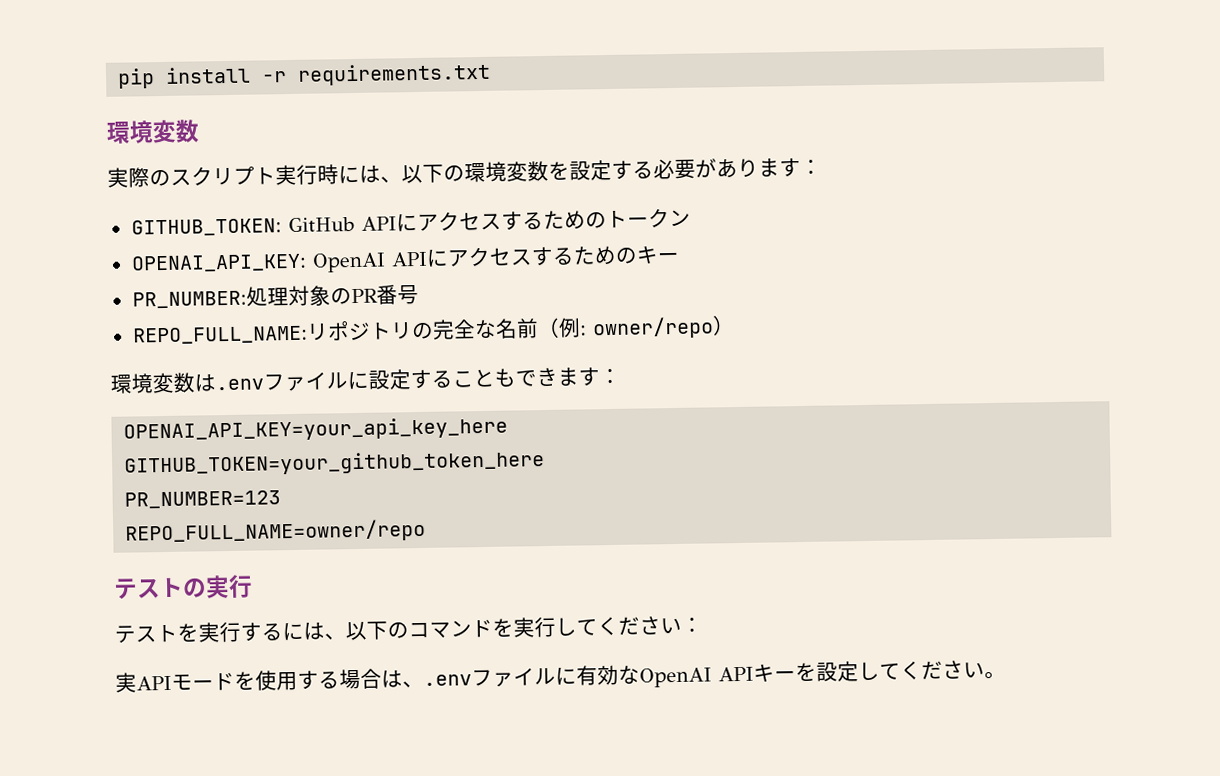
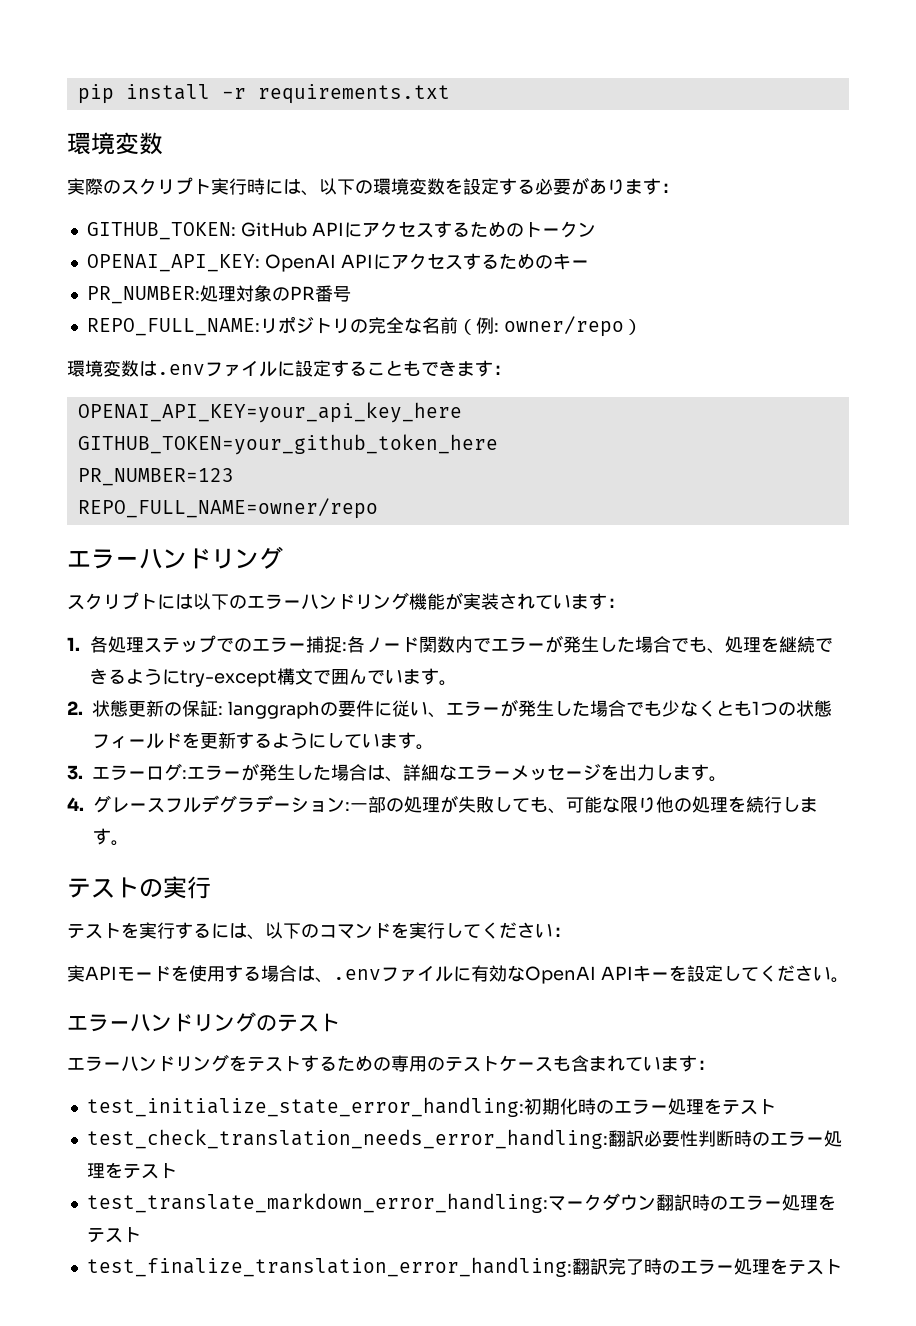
(427, 531) none -> [67,546,283,569] [67,592,625,610] [67,635,833,654] [89,668,457,687] [67,699,832,719] [92,732,434,750] [67,763,727,782] [67,795,818,814] [93,828,129,846] // エラーハンドリング // スクリプトには以下のエラーハンドリング機能が実装されています： // 1.各処理ステップでのエラー捕捉:各ノード関数内でエラーが発生した場合でも、処理を継続できるようにtry-except構文で囲んでいます。 // 2.状態更新の保証: langgraphの要件に従い、エラーが発生した場合でも少なくとも1つの状態フィールドを更新するようにしています。 // 3.エラーログ:エラーが発生した場合は、詳細なエラーメッセージを出力します。 // 4.グレースフルデグラデーション:一部の処理が失敗しても、可能な限り他の処理を続行します。
(1006, 675) none -> [67,1012,340,1032] [67,1054,715,1072] [86,1097,776,1117] [86,1129,842,1149] [86,1162,177,1179] [86,1193,836,1213] [86,1227,141,1243] [86,1257,842,1277] // エラーハンドリングのテスト // エラーハンドリングをテストするための専用のテストケースも含まれています： // test_initialize_state_error_handling:初期化時のエラー処理をテスト // test_check_translation_needs_error_handling:翻訳必要性判断時のエラー処理をテスト // test_translate_markdown_error_handling:マークダウン翻訳時のエラー処理をテスト // test_finalize_translation_error_handling:翻訳完了時のエラー処理をテスト

